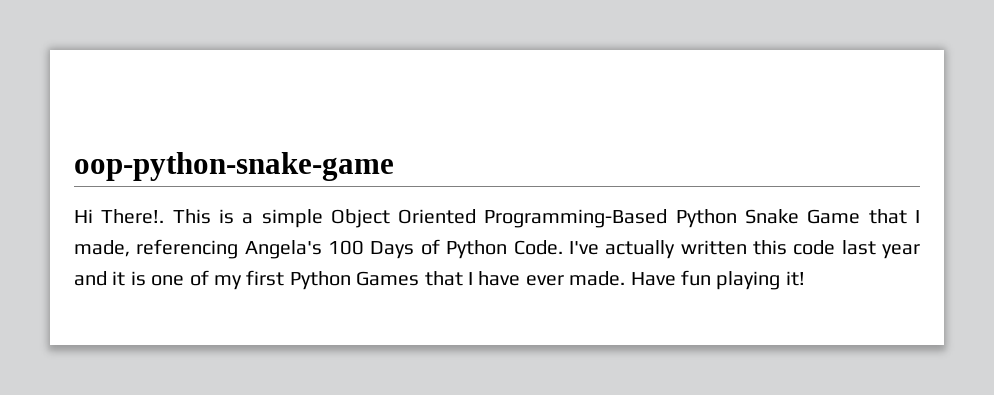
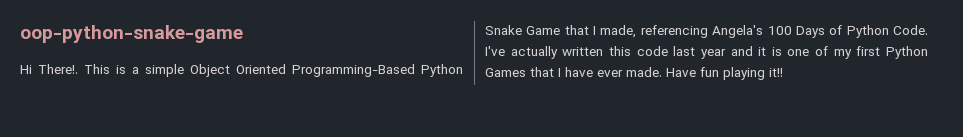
[785,271,805,286] it! -> [769,68,783,77] it!!

